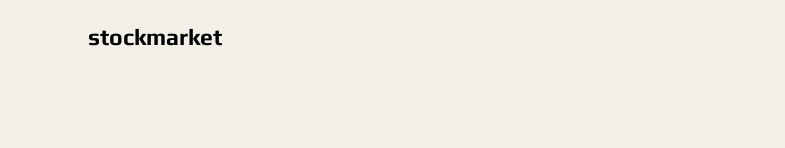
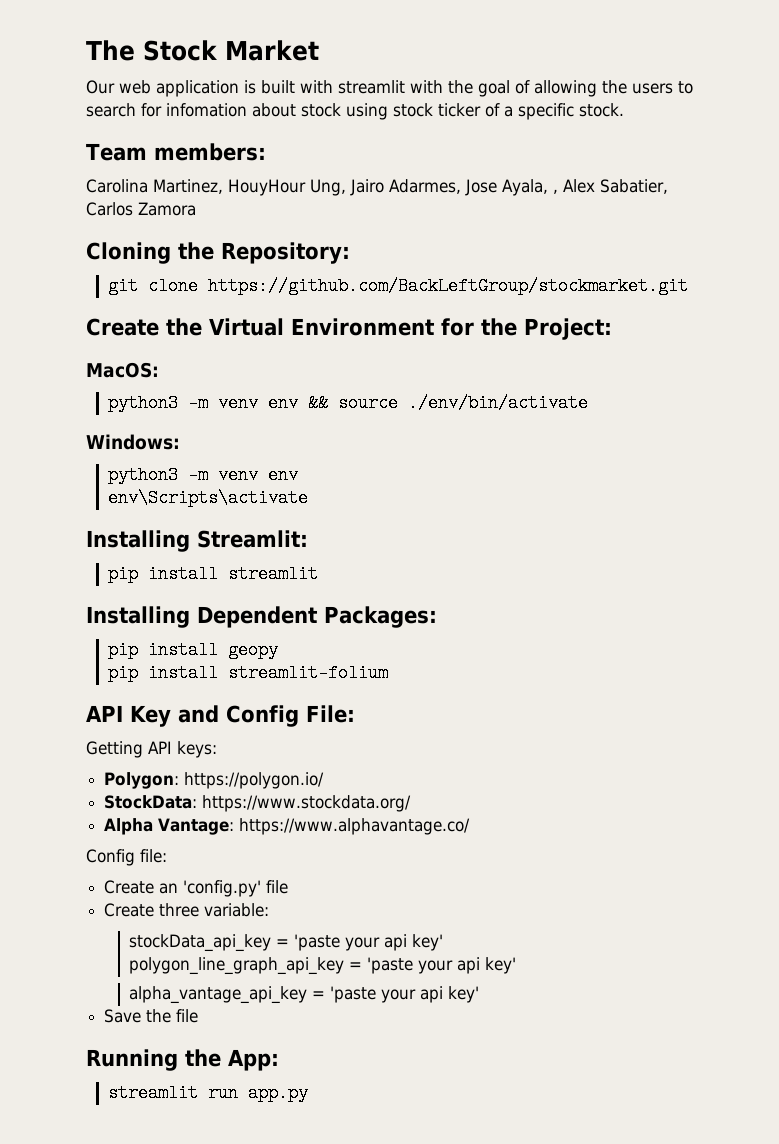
[88,28,222,46] stockmarket -> [86,40,319,61] [86,80,693,97] [86,103,624,120] [86,143,266,161] [86,179,668,196] [86,202,196,216] [86,242,350,264] [107,277,688,295] [86,318,612,340] [86,362,159,378] [107,394,588,412] [86,434,180,450] [107,466,298,484] [107,489,308,507] [86,530,308,552] [107,565,318,583] [86,606,437,628] [107,641,278,659] [107,664,388,682] [86,705,355,727] [86,741,217,758] [104,772,325,789] [104,795,412,812] [104,818,471,835] [86,849,167,866] [104,880,289,897] [104,903,270,917] [129,934,444,952] [129,957,517,975] [129,986,480,1004] [104,1009,199,1023] [86,1049,279,1071] [107,1084,308,1102] The Stock Market // Our web application is built with streamlit with the goal of allowing the users to search for infomation about stock using stock ticker of a specific stock. // Team members: // Carolina Martinez, HouyHour Ung, Jairo Adarmes, Jose Ayala, , Alex Sabatier, Carlos Zamora // Cloning the Repository: // git clone https://github.com/BackLeftGroup/stockmarket.git // Create the Virtual Environment for the Project: // MacOS: // python3 -m venv env && source ./env/bin/activate // Windows: // python3 -m venv env // env\Scripts\activate // Installing Streamlit: // pip install streamlit // Installing Dependent Packages: // pip install geopy // pip install streamlit-folium // API Key and Config File: // Getting API keys: // Polygon: https://polygon.io/ // StockData: https://www.stockdata.org/ // Alpha Vantage: https://www.alphavantage.co/ // Config file: // Create an 'config.py' file // Create three variable: // stockData_api_key = 'paste your api key' // polygon_line_graph_api_key = 'paste your api key' // alpha_vantage_api_key = 'paste your api key' // Save the file // Running the App: // streamlit run app.py

